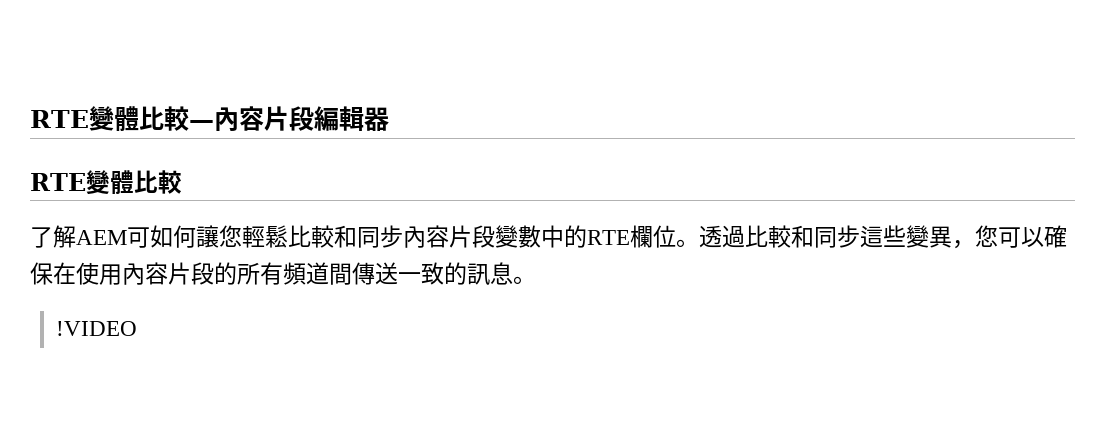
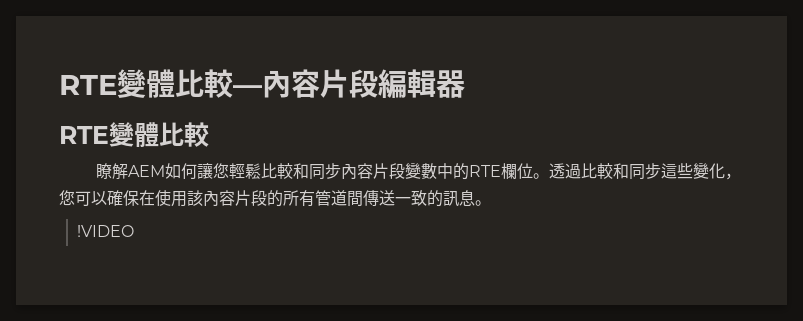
[30,225,150,248] 了解AEM可 -> [96,163,166,180] 瞭解AEM
[929,226,952,248] 異 -> [709,163,726,179] 化
(122, 274) none -> [187,190,203,206] 該
[283,262,306,285] 頻 -> [315,190,331,206] 管

